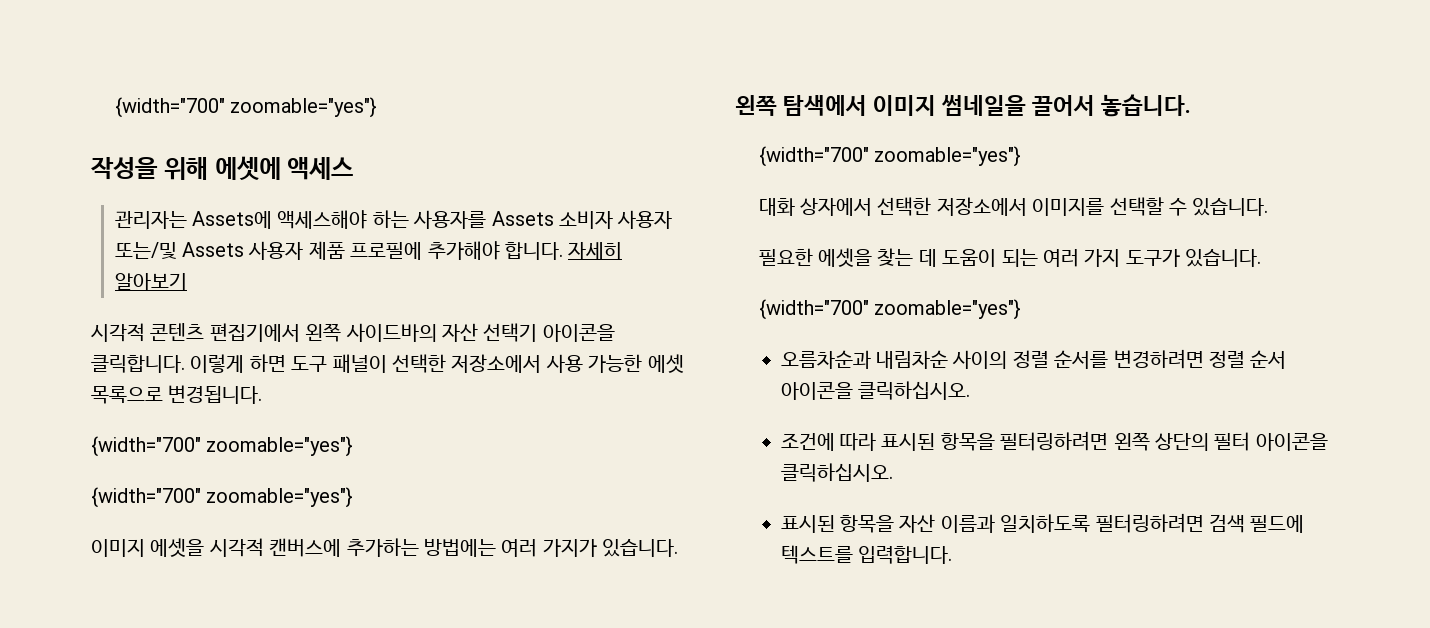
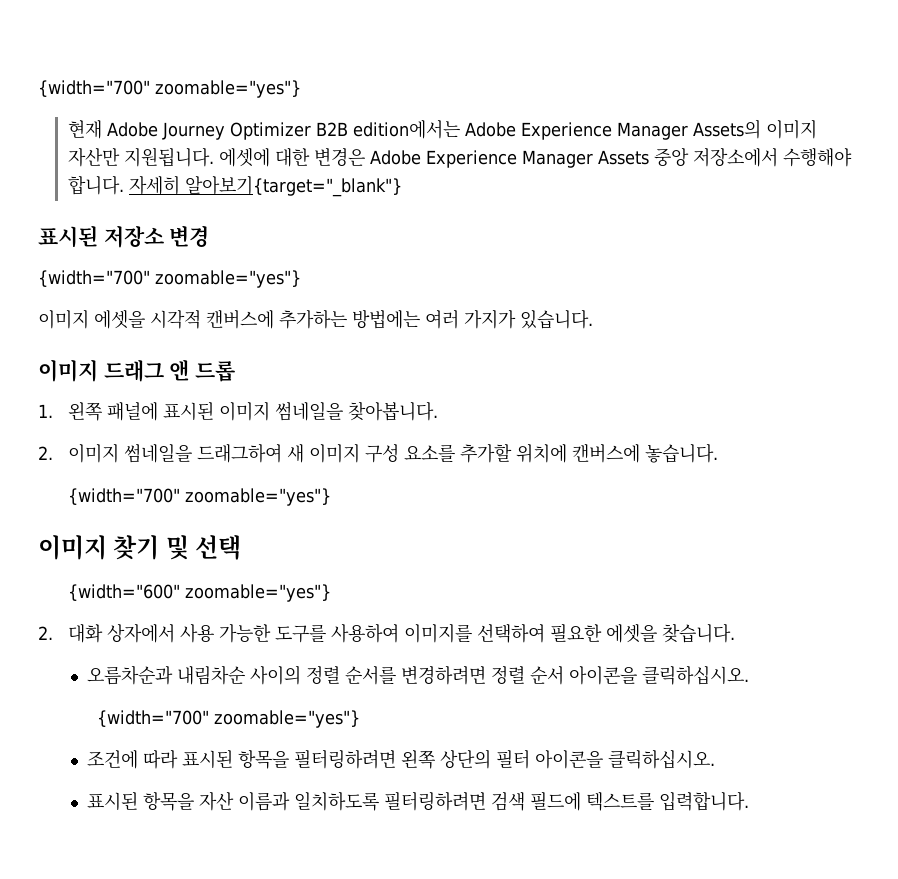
[114,97,377,118] [91,156,354,180] [114,210,673,229] [114,241,623,260] [114,273,187,291] [91,323,615,342] [91,354,684,373] [91,385,263,404] [91,436,354,457] {width="700" zoomable="yes"} // 작성을 위해 에셋에 액세스 // 관리자는 Assets에 액세스해야 하는 사용자를 Assets 소비자 사용자 또는/및 Assets 사용자 제품 프로필에 추가해야 합니다. 자세히 알아보기 // 시각적 콘텐츠 편집기에서 왼쪽 사이드바의 자산 선택기 아이콘을 클릭합니다. 이렇게 하면 도구 패널이 선택한 저장소에서 사용 가능한 에셋 목록으로 변경됩니다. // {width="700" zoomable="yes"} -> [38,80,301,98] [67,119,817,140] [67,147,852,168] [67,175,402,197] [38,225,210,248] {width="700" zoomable="yes"} // 현재 Adobe Journey Optimizer B2B edition에서는 Adobe Experience Manager Assets의 이미지 자산만 지원됩니다. 에셋에 대한 변경은 Adobe Experience Manager Assets 중앙 저장소에서 수행해야 합니다. 자세히 알아보기{target="_blank"} // 표시된 저장소 변경
[735,94,1192,117] [758,146,1021,167] [758,197,1269,216] [758,248,1262,267] [758,299,1021,320] 왼쪽 탐색에서 이미지 썸네일을 끌어서 놓습니다. // {width="700" zoomable="yes"} // 대화 상자에서 선택한 저장소에서 이미지를 선택할 수 있습니다. // 필요한 에셋을 찾는 데 도움이 되는 여러 가지 도구가 있습니다. // {width="700" zoomable="yes"} -> [38,359,236,382] [38,401,438,421] [38,443,718,463] [67,488,331,506] [38,535,242,560] [67,584,331,602] [38,623,735,643] 이미지 드래그 앤 드롭 // 1. 왼쪽 패널에 표시된 이미지 썸네일을 찾아봅니다. // 2. 이미지 썸네일을 드래그하여 새 이미지 구성 요소를 추가할 위치에 캔버스에 놓습니다. // {width="700" zoomable="yes"} // 이미지 찾기 및 선택 // {width="600" zoomable="yes"} // 2. 대화 상자에서 사용 가능한 도구를 사용하여 이미지를 선택하여 필요한 에셋을 찾습니다.
(970, 390) none -> [97,710,361,728] // {width="700" zoomable="yes"}

